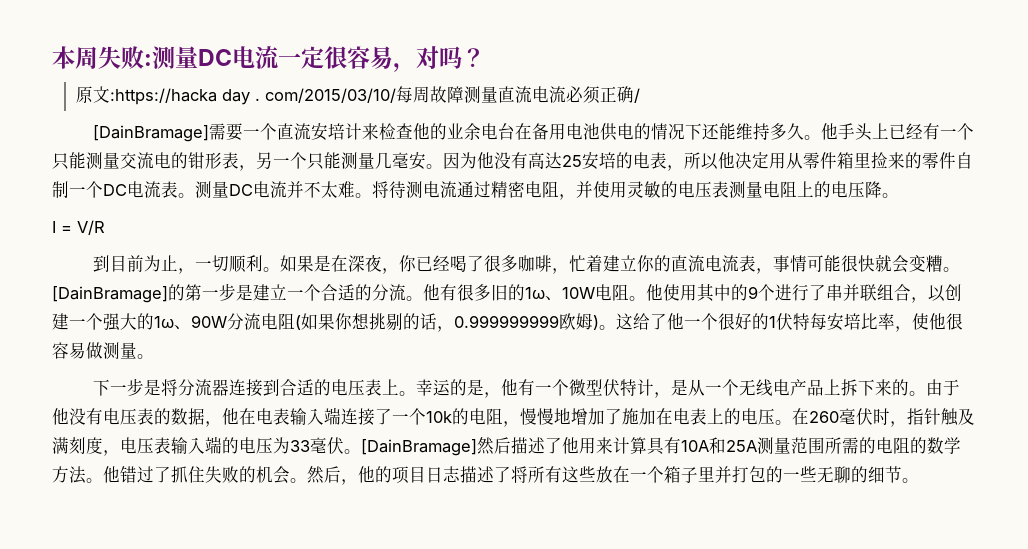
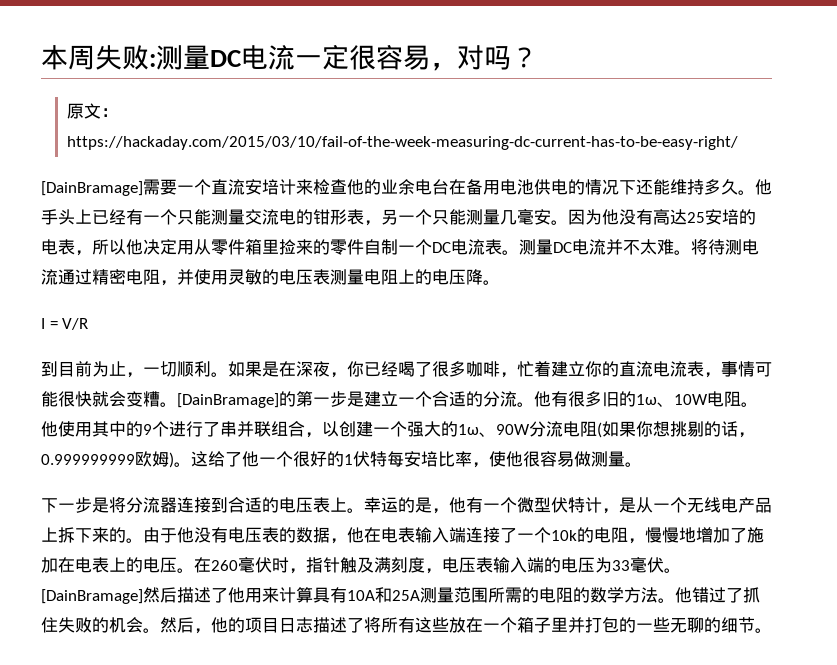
[109,86,640,105] :https://hacka day . com/2015/03/10/每周故障测量直流电流必须正确/ -> [101,108,119,117] [67,136,739,150] ：https://hackaday.com/2015/03/10/fail-of-the-week-measuring-dc-current-has-to-be-easy-right/

